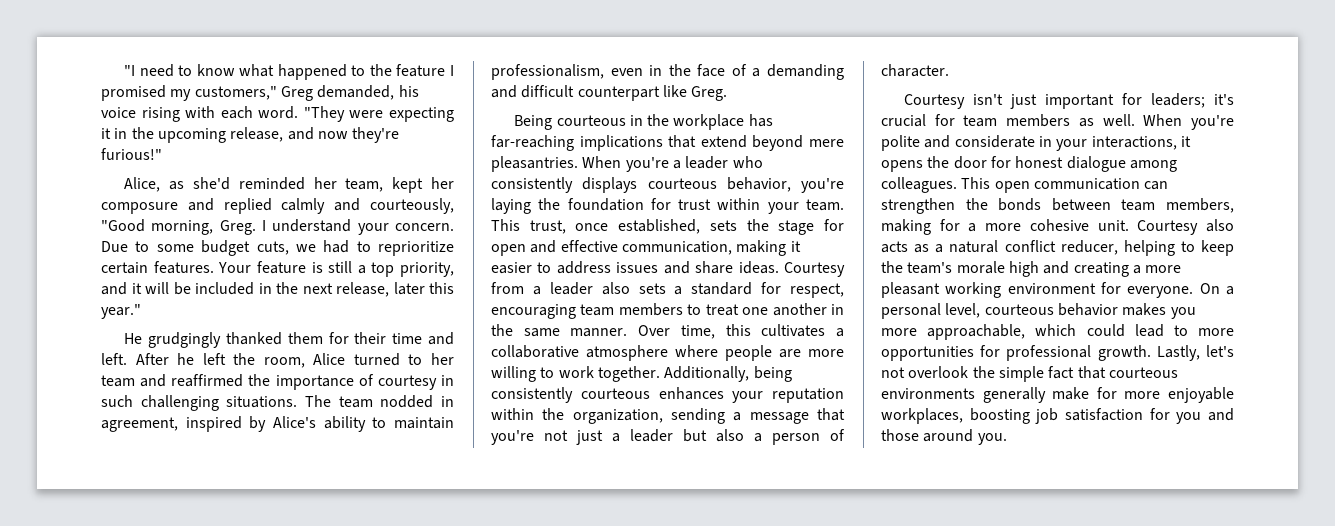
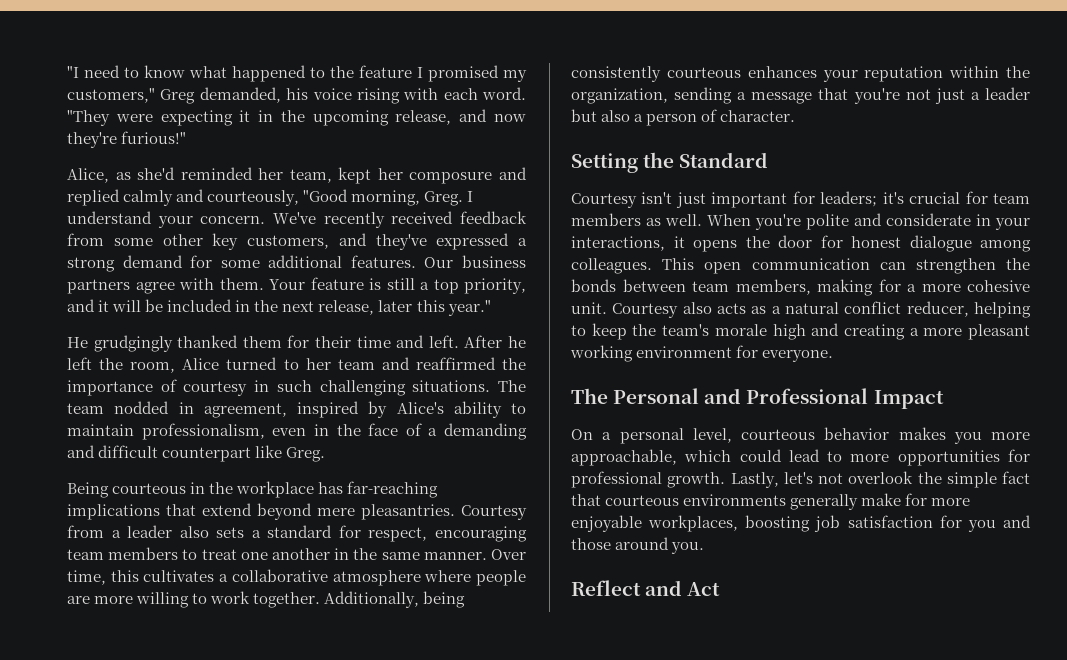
[101,240,454,256] [101,261,214,274] Due to some budget cuts, we had to reprioritize certain features. -> [273,211,527,228] [67,233,527,250] [67,255,526,272] [67,278,264,294] We've recently received feedback from some other key customers, and they've expressed a strong demand for some additional features. Our business partners agree with them.
[582,156,763,172] [491,177,844,193] [491,198,844,214] [491,219,844,235] [491,240,801,256] [491,261,779,274] When you're a leader who consistently displays courteous behavior, you're laying the foundation for trust within your team. This trust, once established, sets the stage for open and effective communication, making it easier to address issues and share ideas. -> (455, 512) none
(949, 70) none -> [571,152,769,173] // Setting the Standard
(1194, 292) none -> [571,388,944,409] // The Personal and Professional Impact //
(1007, 439) none -> [571,580,721,596] // Reflect and Act

